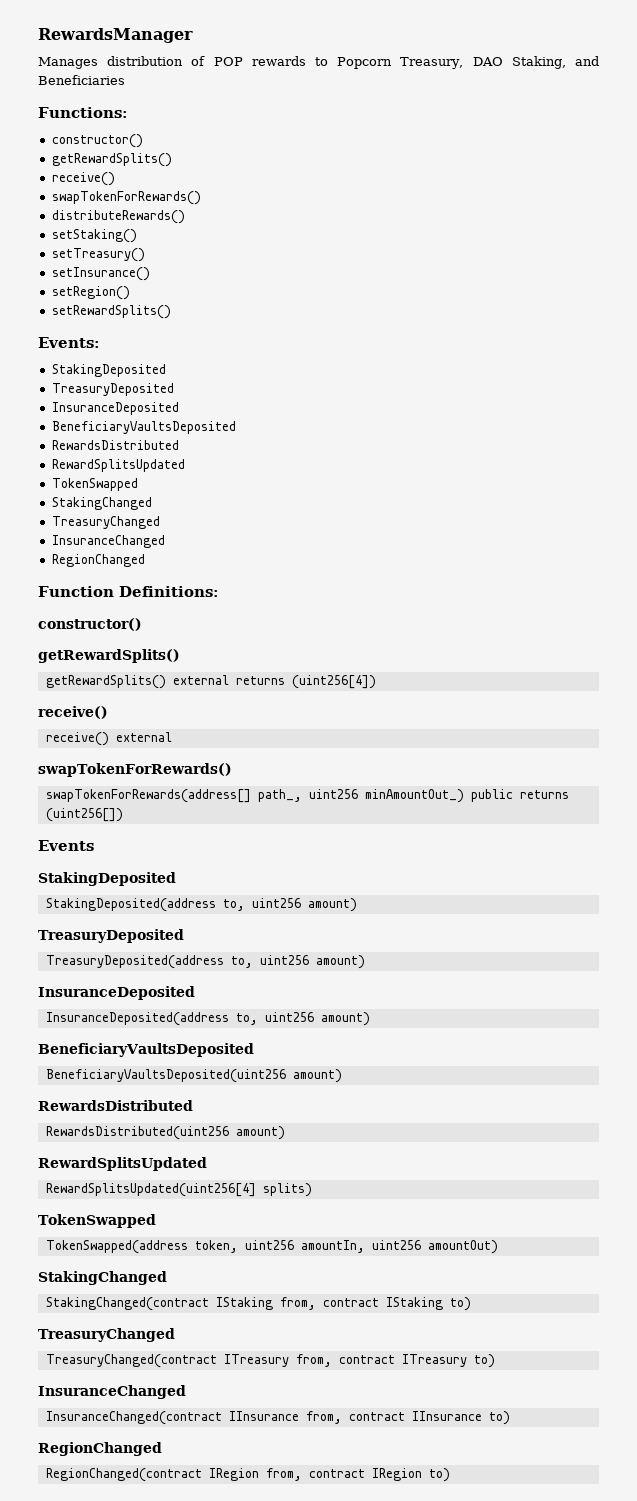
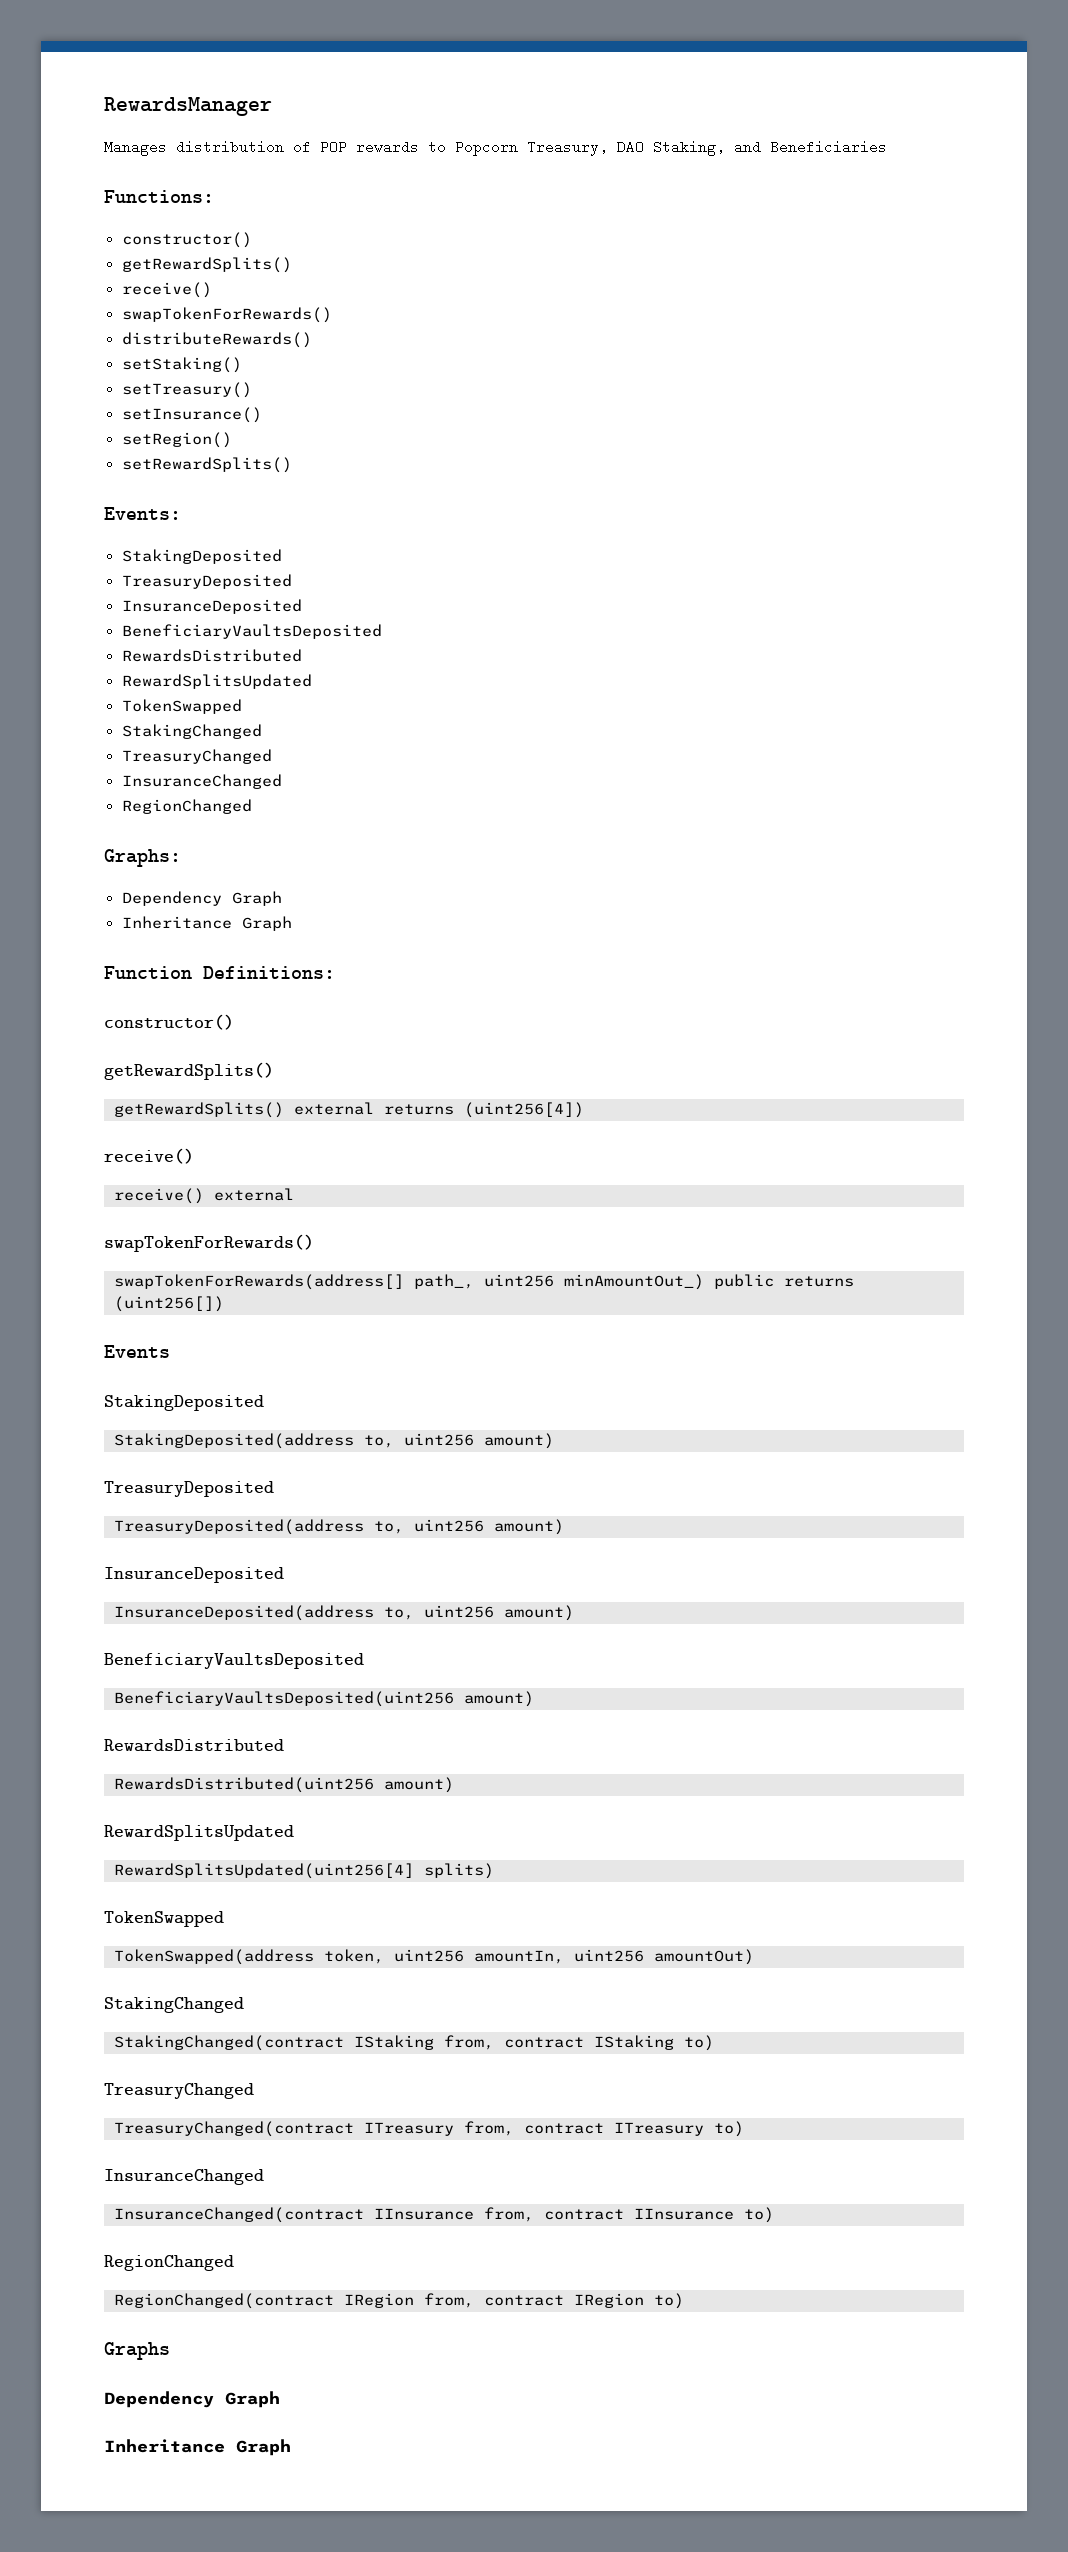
(145, 560) none -> [104,849,181,867] [122,891,283,906] [122,916,293,931] // Graphs: // Dependency Graph // Inheritance Graph
(450, 1475) none -> [104,2342,170,2360] [104,2391,280,2408] [104,2439,291,2456] // Graphs // Dependency Graph // Inheritance Graph

